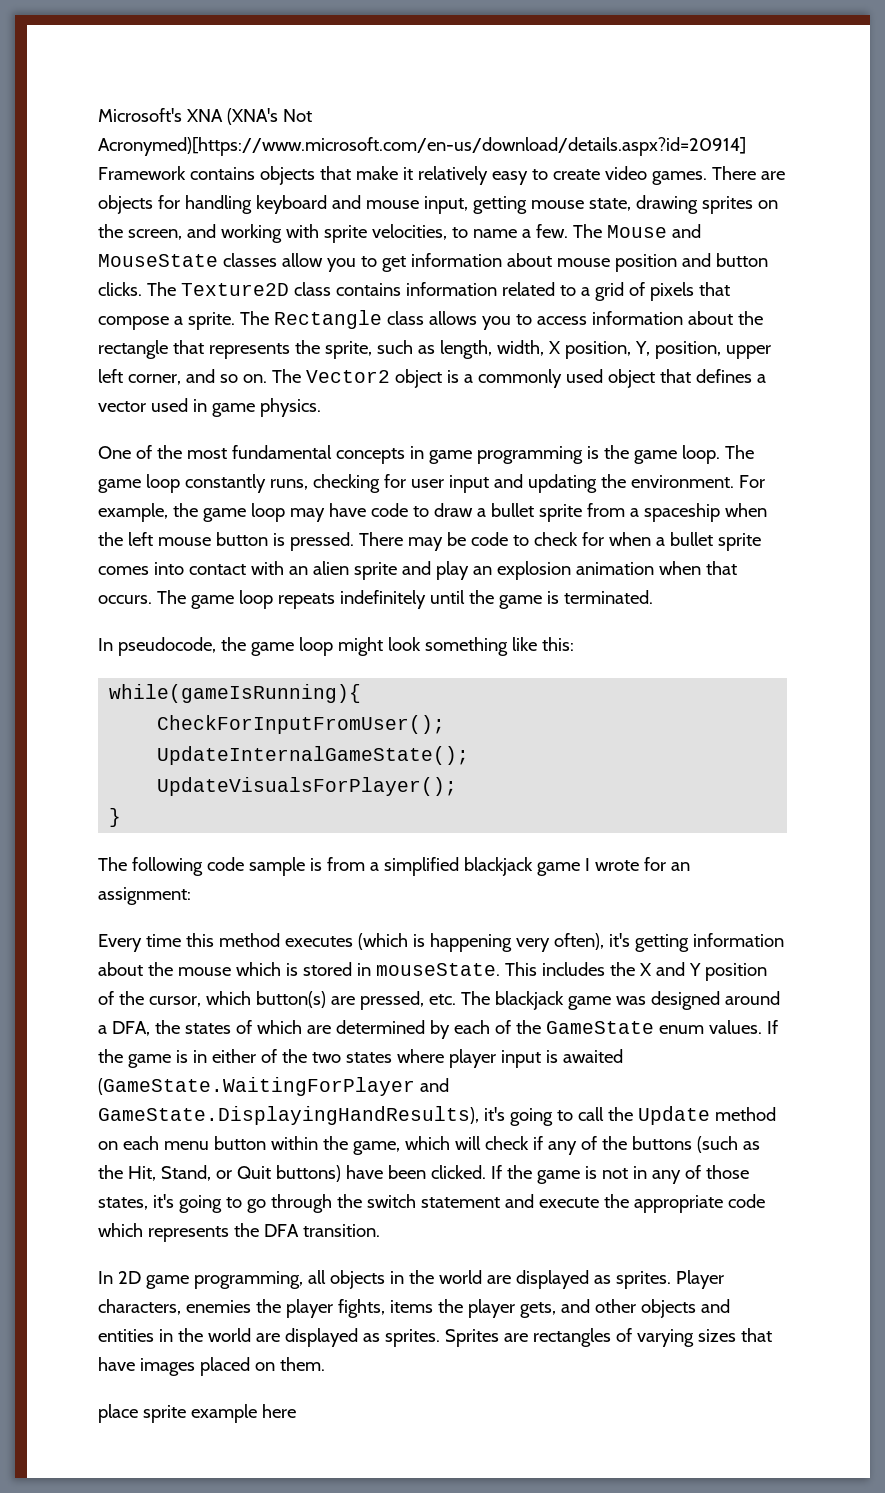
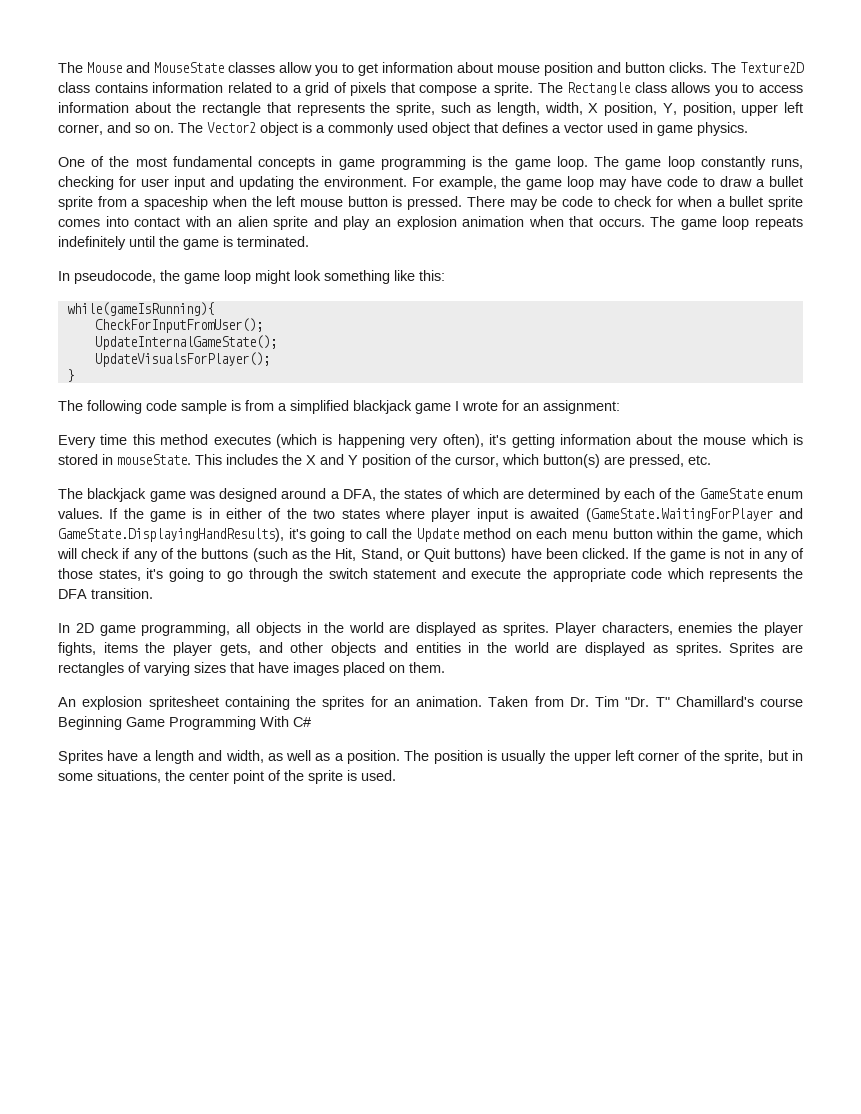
[98,108,312,125] [98,137,746,156] [98,166,785,185] [98,195,778,214] [98,224,568,243] Microsoft's XNA (XNA's Not Acronymed)[https://www.microsoft.com/en-us/download/details.aspx?id=20914] Framework contains objects that make it relatively easy to create video games. There are objects for handling keyboard and mouse input, getting mouse state, drawing sprites on the screen, and working with sprite velocities, to name a few. -> (58, 67) none
(456, 999) none -> (711, 460) //
[98,1404,296,1423] place sprite example here -> [58,696,803,710] [58,716,311,730] [58,750,804,764] [58,770,396,784] An explosion spritesheet containing the sprites for an animation. Taken from Dr. Tim "Dr. T" Chamillard's course Beginning Game Programming With C# // Sprites have a length and width, as well as a position. The position is usually the upper left corner of the sprite, but in some situations, the center point of the sprite is used.

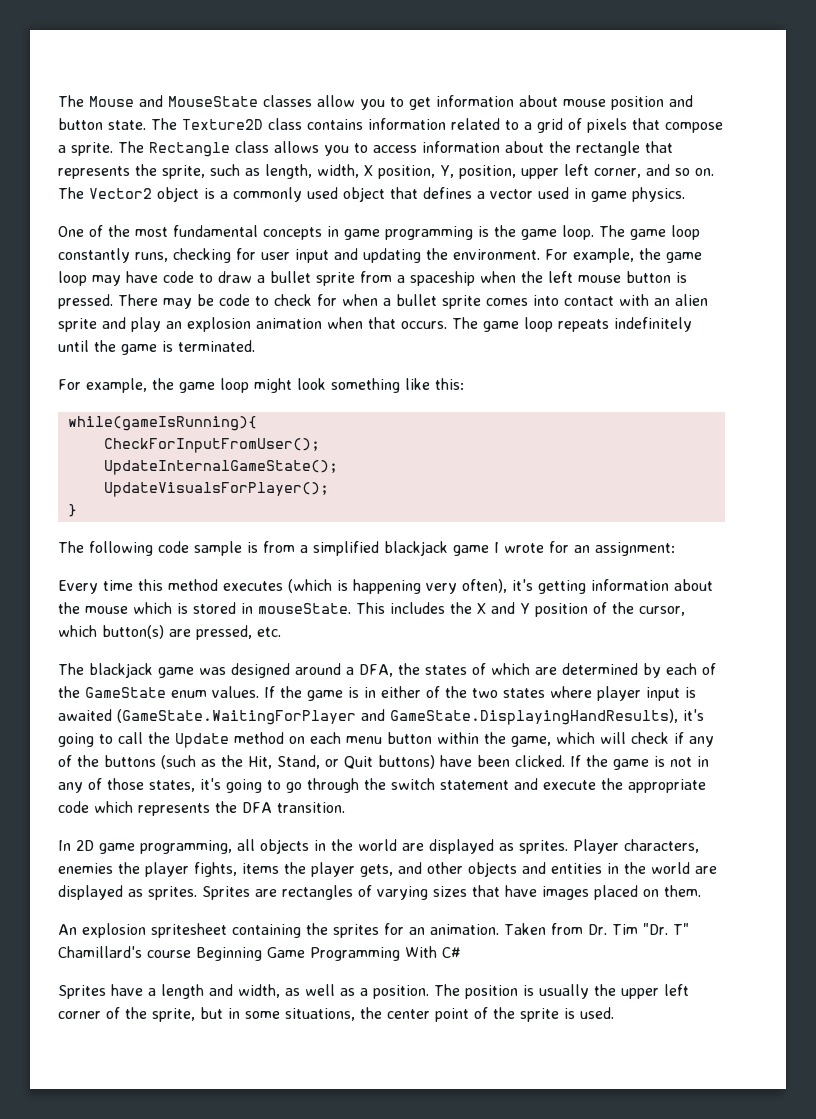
[669,62,707,73] clicks. -> [108,120,146,130] state.
[58,270,156,284] In pseudocode, -> [58,378,147,393] For example,

